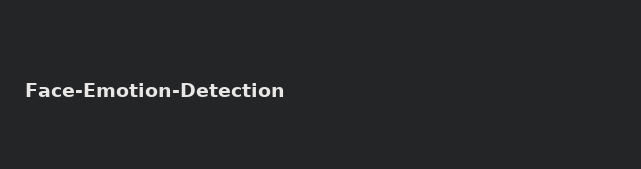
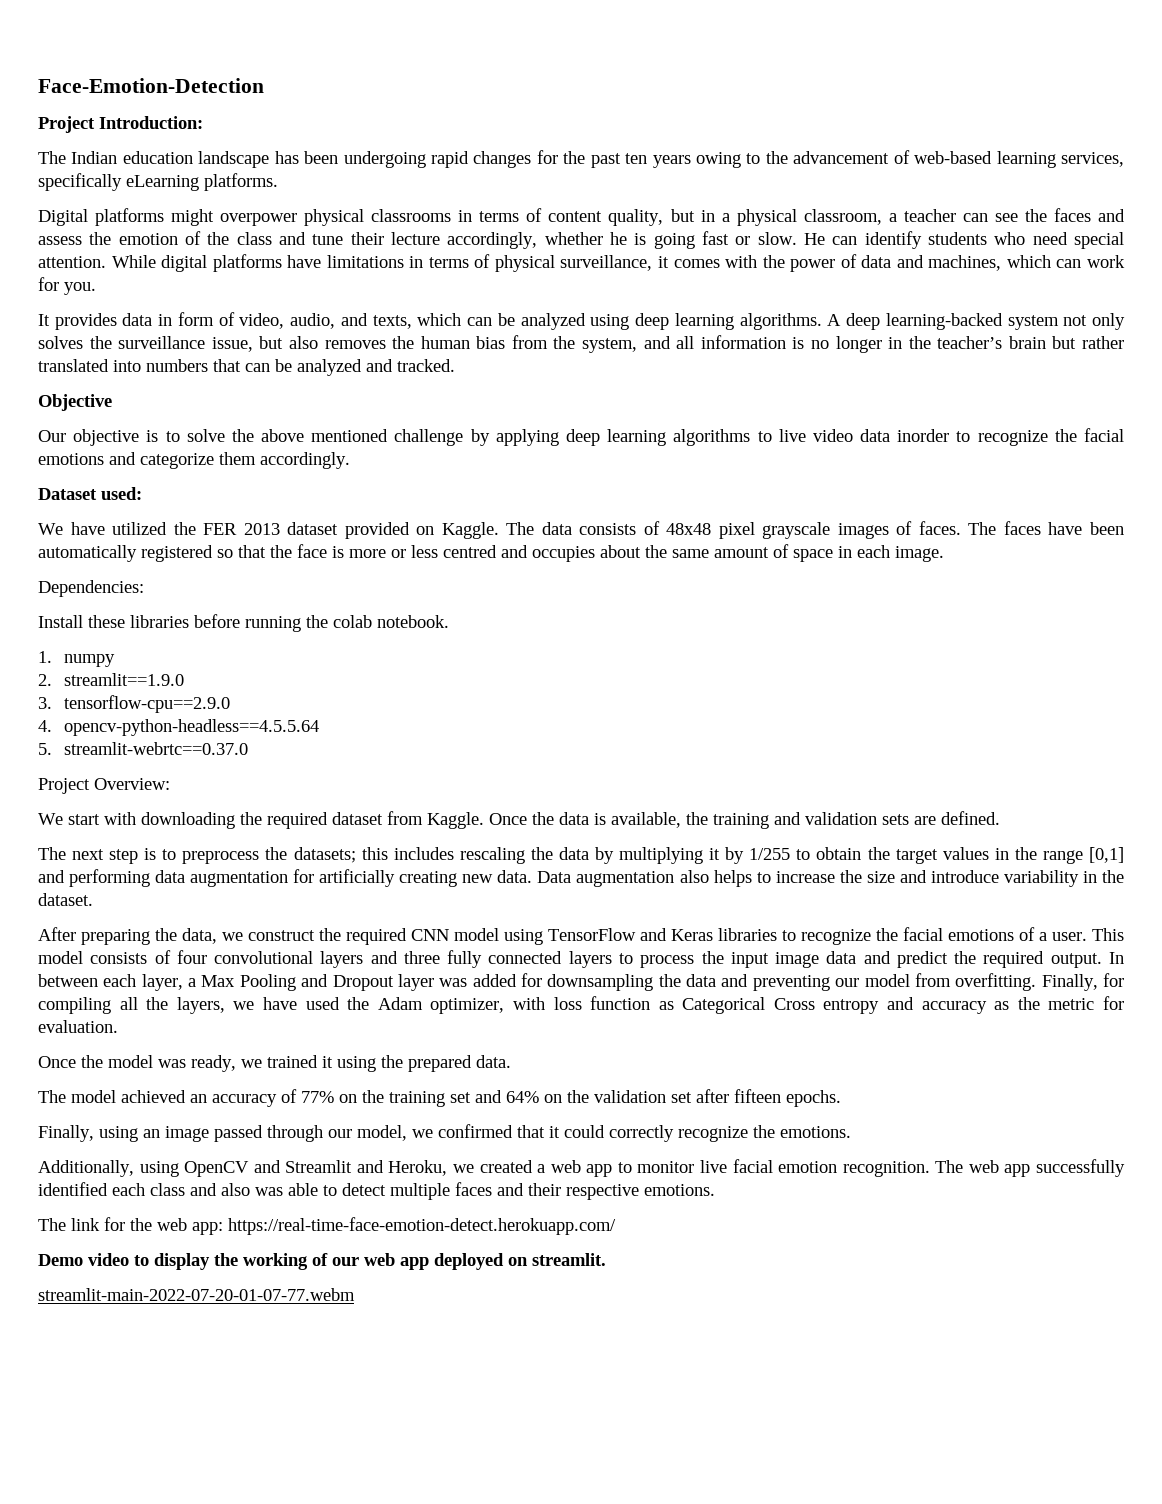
(285, 90) none -> [38,116,203,133] [38,150,1125,168] [38,173,278,191] [38,208,1125,226] [38,231,1125,249] [38,254,1125,272] [38,277,96,295] [38,312,1125,330] [38,335,1125,353] [38,359,455,376] [38,394,112,411] [38,428,1124,446] [38,452,350,469] [38,487,142,500] [38,521,1124,539] [38,544,944,562] [38,580,144,597] [38,614,449,632] [38,651,115,667] [38,673,184,686] [38,695,230,713] [38,719,319,736] [38,742,248,755] [38,778,170,794] [38,811,1000,829] [38,847,1125,864] [38,869,1124,887] [38,893,93,906] [38,927,1124,945] [38,950,1124,968] [38,973,1125,991] [38,996,1124,1014] [38,1020,118,1033] [38,1055,511,1072] [38,1089,841,1107] [38,1124,851,1142] [38,1159,1125,1177] [38,1182,715,1200] [38,1217,616,1235] [38,1253,606,1270] [38,1288,355,1301] // Project Introduction: // The Indian education landscape has been undergoing rapid changes for the past ten years owing to the advancement of web-based learning services, specifically eLearning platforms. // Digital platforms might overpower physical classrooms in terms of content quality, but in a physical classroom, a teacher can see the faces and assess the emotion of the class and tune their lecture accordingly, whether he is going fast or slow. He can identify students who need special attention. While digital platforms have limitations in terms of physical surveillance, it comes with the power of data and machines, which can work for you. // It provides data in form of video, audio, and texts, which can be analyzed using deep learning algorithms. A deep learning-backed system not only solves the surveillance issue, but also removes the human bias from the system, and all information is no longer in the teacher’s brain but rather translated into numbers that can be analyzed and tracked. // Objective // Our objective is to solve the above mentioned challenge by applying deep learning algorithms to live video data inorder to recognize the facial emotions and categorize them accordingly. // Dataset used: // We have utilized the FER 2013 dataset provided on Kaggle. The data consists of 48x48 pixel grayscale images of faces. The faces have been automatically registered so that the face is more or less centred and occupies about the same amount of space in each image. // Dependencies: // Install these libraries before running the colab notebook. // 1. numpy // 2. streamlit==1.9.0 // 3. tensorflow-cpu==2.9.0 // 4. opencv-python-headless==4.5.5.64 // 5. streamlit-webrtc==0.37.0 // Project Overview: // We start with downloading the required dataset from Kaggle. Once the data is available, the training and validation sets are defined. // The next step is to preprocess the datasets; this includes rescaling the data by multiplying it by 1/255 to obtain the target values in the range [0,1] and performing data augmentation for artificially creating new data. Data augmentation also helps to increase the size and introduce variability in the dataset. // After preparing the data, we construct the required CNN model using TensorFlow and Keras libraries to recognize the facial emotions of a user. This model consists of four convolutional layers and three fully connected layers to process the input image data and predict the required output. In between each layer, a Max Pooling and Dropout layer was added for downsampling the data and preventing our model from overfitting. Finally, for compiling all the layers, we have used the Adam optimizer, with loss function as Categorical Cross entropy and accuracy as the metric for evaluation. // Once the model was ready, we trained it using the prepared data. // The model achieved an accuracy of 77% on the training set and 64% on the validation set after fifteen epochs. // Finally, using an image passed through our model, we confirmed that it could correctly recognize the emotions. // Additionally, using OpenCV and Streamlit and Heroku, we created a web app to monitor live facial emotion recognition. The web app successfully identified each class and also was able to detect multiple faces and their respective emotions. // The link for the web app: https://real-time-face-emotion-detect.herokuapp.com/ // Demo video to display the working of our web app deployed on streamlit. // streamlit-main-2022-07-20-01-07-77.webm

